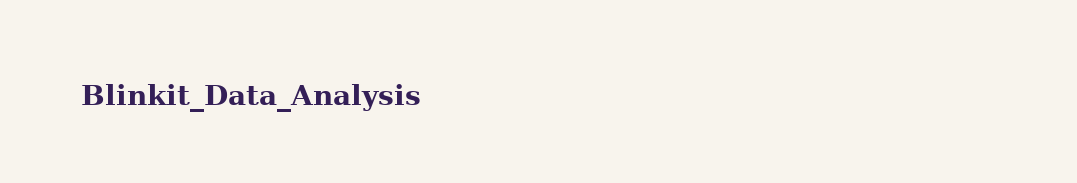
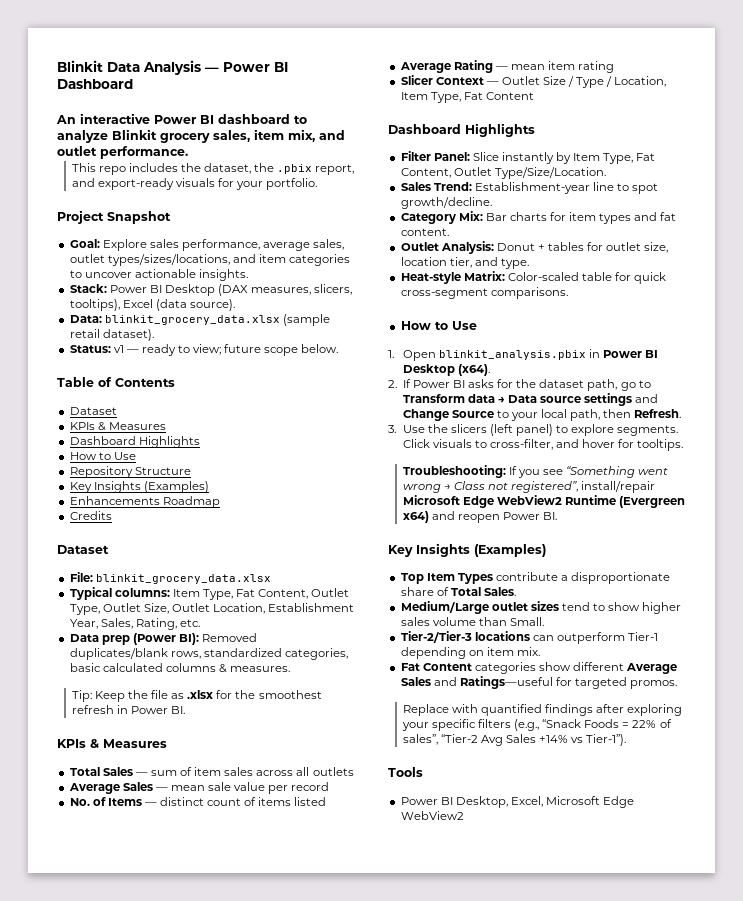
[81,84,421,112] Blinkit_Data_Analysis -> [57,60,288,75] [57,79,133,89] [56,113,307,124] [57,129,345,143] [57,146,188,159] [71,163,355,175] [71,178,318,190] [57,210,171,224] [69,239,345,251] [69,254,351,266] [69,269,248,281] [69,284,353,296] [69,299,235,311] [69,314,330,326] [69,329,154,341] [69,344,339,356] [57,377,175,387] [69,407,117,415] [69,422,166,431] [69,436,200,448] [69,452,136,460] [69,466,191,478] [69,481,209,493] [69,496,220,508] [69,511,112,520] [57,545,109,554] [69,572,271,584] [69,587,350,600] [69,603,355,615] [69,618,200,630] [69,633,258,645] [69,648,348,660] [69,663,291,673] [71,690,322,702] [71,705,186,714] [57,739,167,748] [69,767,354,776] [68,782,330,794] [69,797,327,806] [399,60,615,73] [400,75,667,88] [400,92,534,103] [388,123,535,137] [400,151,656,164] [400,167,606,179] [400,182,659,194] [400,197,492,209] [400,211,677,224] [400,228,449,236] [400,241,669,254] [400,257,529,269] [400,271,667,284] [400,287,568,299] [400,321,477,330] [388,349,659,361] [402,364,490,376] [388,379,651,391] [402,393,659,406] [402,409,682,421] [388,424,679,436] [402,439,684,451] [402,465,669,478] [402,481,656,493] [402,495,686,508] [402,511,558,523] [388,543,546,557] [400,572,671,584] [400,587,516,596] [400,601,682,614] [400,617,544,626] [400,631,659,644] [400,647,540,659] [400,662,678,674] [400,676,678,689] [402,704,683,716] [401,719,672,731] [402,734,627,746] [388,767,423,777] [400,796,635,808] [400,811,464,820] Blinkit Data Analysis — Power BI Dashboard // An interactive Power BI dashboard to analyze Blinkit grocery sales, item mix, and outlet performance. // This repo includes the dataset, the .pbix report, and export-ready visuals for your portfolio. // Project Snapshot // Goal: Explore sales performance, average sales, outlet types/sizes/locations, and item categories to uncover actionable insights. // Stack: Power BI Desktop (DAX measures, slicers, tooltips), Excel (data source). // Data: blinkit_grocery_data.xlsx (sample retail dataset). // Status: v1 — ready to view; future scope below. // Table of Contents // Dataset // KPIs & Measures // Dashboard Highlights // How to Use // Repository Structure // Key Insights (Examples) // Enhancements Roadmap // Credits // Dataset // File: blinkit_grocery_data.xlsx // Typical columns: Item Type, Fat Content, Outlet Type, Outlet Size, Outlet Location, Establishment Year, Sales, Rating, etc. // Data prep (Power BI): Removed duplicates/blank rows, standardized categories, basic calculated columns & measures. // Tip: Keep the file as .xlsx for the smoothest refresh in Power BI. // KPIs & Measures // Total Sales — sum of item sales across all outlets // Average Sales — mean sale value per record // No. of Items — distinct count of items listed // Average Rating — mean item rating // Slicer Context — Outlet Size / Type / Location, Item Type, Fat Content // Dashboard Highlights // Filter Panel: Slice instantly by Item Type, Fat Content, Outlet Type/Size/Location. // Sales Trend: Establishment-year line to spot growth/decline. // Category Mix: Bar charts for item types and fat content. // Outlet Analysis: Donut + tables for outlet size, location tier, and type. // Heat-style Matrix: Color-scaled table for quick cross-segment comparisons. // How to Use // 1. Open blinkit_analysis.pbix in Power BI Desktop (x64). // 2. If Power BI asks for the dataset path, go to Transform data → Data source settings and Change Source to your local path, then Refresh. // 3. Use the slicers (left panel) to explore segments. Click visuals to cross-filter, and hover for tooltips. // Troubleshooting: If you see “Something went wrong → Class not registered”, install/repair Microsoft Edge WebView2 Runtime (Evergreen x64) and reopen Power BI. // Key Insights (Examples) // Top Item Types contribute a disproportionate share of Total Sales. // Medium/Large outlet sizes tend to show higher sales volume than Small. // Tier-2/Tier-3 locations can outperform Tier-1 depending on item mix. // Fat Content categories show different Average Sales and Ratings—useful for targeted promos. // Replace with quantified findings after exploring your specific filters (e.g., “Snack Foods = 22% of sales”, “Tier-2 Avg Sales +14% vs Tier-1”). // Tools // Power BI Desktop, Excel, Microsoft Edge WebView2

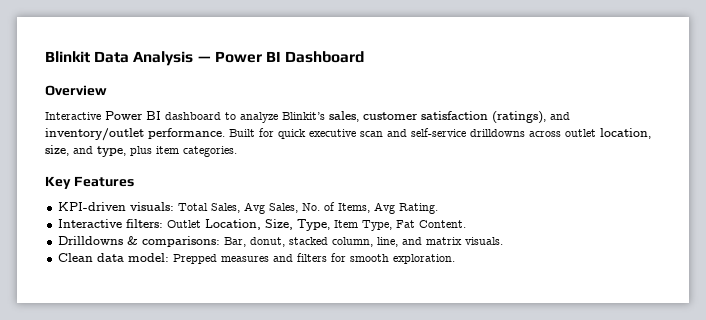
[56,113,150,124] An interactive -> [45,85,107,96] [45,112,101,120] Overview // Interactive
[112,129,345,143] [57,146,188,159] [71,163,355,175] [71,178,318,190] [57,210,171,224] [69,239,345,251] [69,254,351,266] [69,269,248,281] [69,284,353,296] [69,299,235,311] [69,314,330,326] [69,329,154,341] [69,344,339,356] [57,377,175,387] [69,407,117,415] [69,422,166,431] [69,436,200,448] [69,452,136,460] [69,466,191,478] [69,481,209,493] [69,496,220,508] [69,511,112,520] [57,545,109,554] [69,572,271,584] [69,587,350,600] [69,603,355,615] [69,618,200,630] [69,633,258,645] [69,648,348,660] [69,663,291,673] [71,690,322,702] [71,705,186,714] [57,739,167,748] [69,767,354,776] [68,782,330,794] [69,797,327,806] [399,60,615,73] [400,75,667,88] [400,92,534,103] [388,123,535,137] [400,151,656,164] [400,167,606,179] [400,182,659,194] [400,197,492,209] [400,211,677,224] [400,228,449,236] [400,241,669,254] [400,257,529,269] [400,271,667,284] [400,287,568,299] [400,321,477,330] [388,349,659,361] [402,364,490,376] [388,379,651,391] [402,393,659,406] [402,409,682,421] [388,424,679,436] [402,439,684,451] [402,465,669,478] [402,481,656,493] [402,495,686,508] [402,511,558,523] [388,543,546,557] [400,572,671,584] [400,587,516,596] [400,601,682,614] [400,617,544,626] [400,631,659,644] [400,647,540,659] [400,662,678,674] [400,676,678,689] [402,704,683,716] [401,719,672,731] [402,734,627,746] [388,767,423,777] [400,796,635,808] [400,811,464,820] Blinkit grocery sales, item mix, and outlet performance. // This repo includes the dataset, the .pbix report, and export-ready visuals for your portfolio. // Project Snapshot // Goal: Explore sales performance, average sales, outlet types/sizes/locations, and item categories to uncover actionable insights. // Stack: Power BI Desktop (DAX measures, slicers, tooltips), Excel (data source). // Data: blinkit_grocery_data.xlsx (sample retail dataset). // Status: v1 — ready to view; future scope below. // Table of Contents // Dataset // KPIs & Measures // Dashboard Highlights // How to Use // Repository Structure // Key Insights (Examples) // Enhancements Roadmap // Credits // Dataset // File: blinkit_grocery_data.xlsx // Typical columns: Item Type, Fat Content, Outlet Type, Outlet Size, Outlet Location, Establishment Year, Sales, Rating, etc. // Data prep (Power BI): Removed duplicates/blank rows, standardized categories, basic calculated columns & measures. // Tip: Keep the file as .xlsx for the smoothest refresh in Power BI. // KPIs & Measures // Total Sales — sum of item sales across all outlets // Average Sales — mean sale value per record // No. of Items — distinct count of items listed // Average Rating — mean item rating // Slicer Context — Outlet Size / Type / Location, Item Type, Fat Content // Dashboard Highlights // Filter Panel: Slice instantly by Item Type, Fat Content, Outlet Type/Size/Location. // Sales Trend: Establishment-year line to spot growth/decline. // Category Mix: Bar charts for item types and fat content. // Outlet Analysis: Donut + tables for outlet size, location tier, and type. // Heat-style Matrix: Color-scaled table for quick cross-segment comparisons. // How to Use // 1. Open blinkit_analysis.pbix in Power BI Desktop (x64). // 2. If Power BI asks for the dataset path, go to Transform data → Data source settings and Change Source to your local path, then Refresh. // 3. Use the slicers (left panel) to explore segments. Click visuals to cross-filter, and hover for tooltips. // Troubleshooting: If you see “Something went wrong → Class not registered”, install/repair Microsoft Edge WebView2 Runtime (Evergreen x64) and reopen Power BI. // Key Insights (Examples) // Top Item Types contribute a disproportionate share of Total Sales. // Medium/Large outlet sizes tend to show higher sales volume than Small. // Tier-2/Tier-3 locations can outperform Tier-1 depending on item mix. // Fat Content categories show different Average Sales and Ratings—useful for targeted promos. // Replace with quantified findings after exploring your specific filters (e.g., “Snack Foods = 22% of sales”, “Tier-2 Avg Sales +14% vs Tier-1”). // Tools // Power BI Desktop, Excel, Microsoft Edge WebView2 -> [282,111,570,124] [45,128,651,141] [45,145,237,157] [45,176,134,189] [57,202,438,214] [57,219,466,231] [57,236,503,247] [57,253,455,264] Blinkit’s sales, customer satisfaction (ratings), and inventory/outlet performance. Built for quick executive scan and self-service drilldowns across outlet location, size, and type, plus item categories. // Key Features // KPI-driven visuals: Total Sales, Avg Sales, No. of Items, Avg Rating. // Interactive filters: Outlet Location, Size, Type, Item Type, Fat Content. // Drilldowns & comparisons: Bar, donut, stacked column, line, and matrix visuals. // Clean data model: Prepped measures and filters for smooth exploration.

